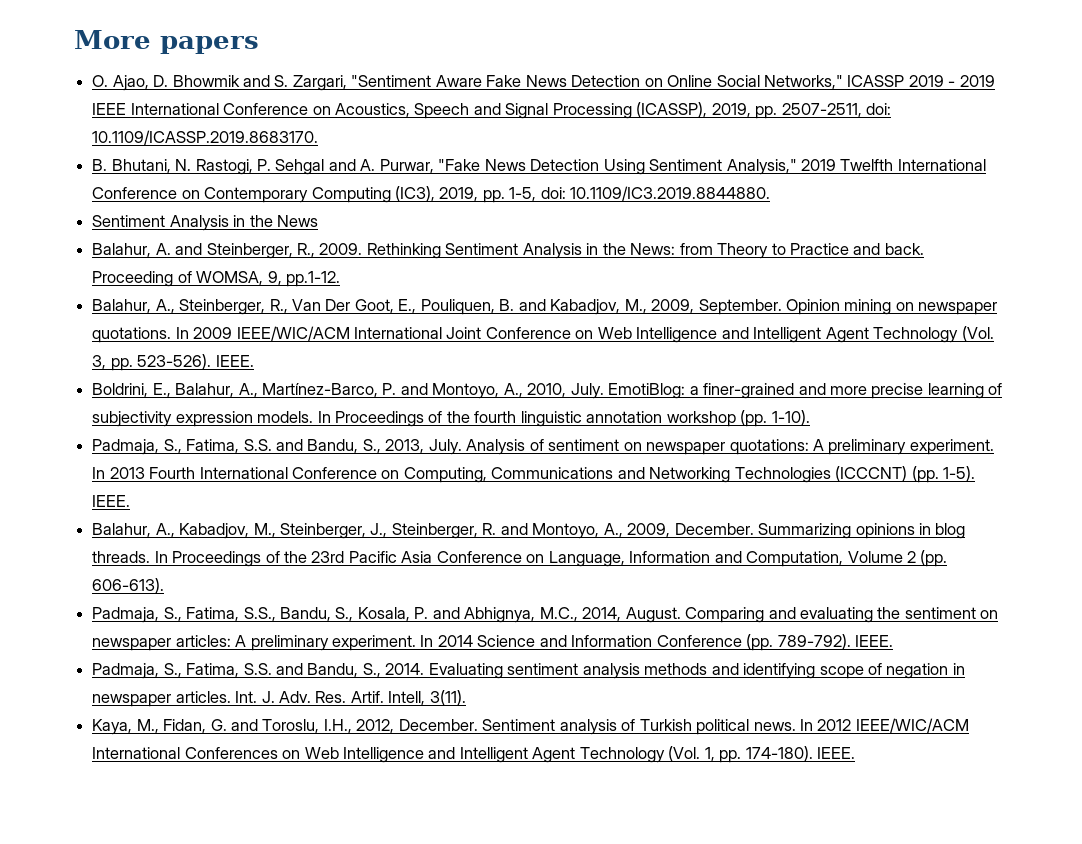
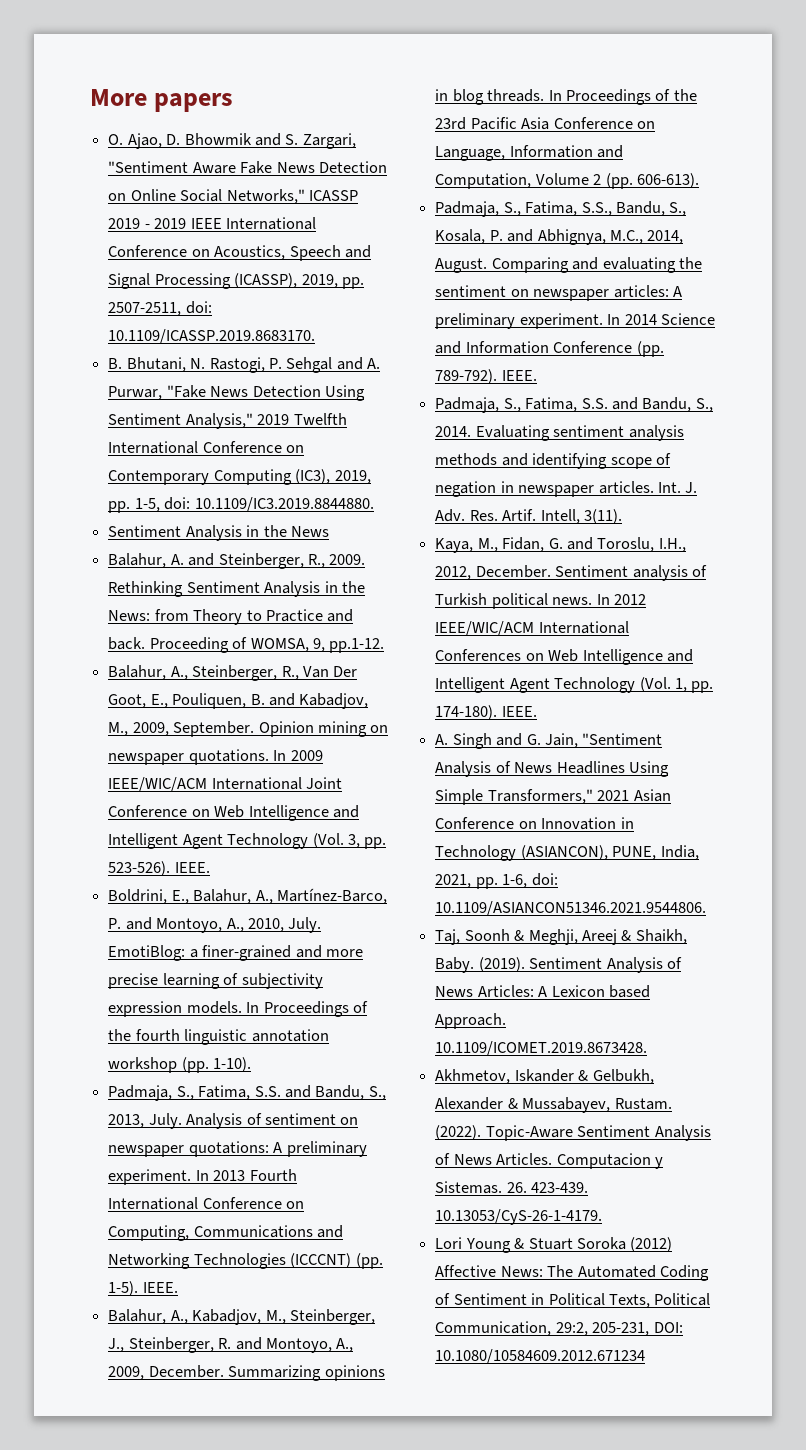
(856, 753) none -> [435,733,663,749] [435,761,669,777] [435,789,671,805] [435,817,634,830] [435,845,699,861] [435,873,558,889] [435,901,707,916] [435,929,687,945] [435,957,682,973] [435,985,650,998] [435,1013,507,1029] [435,1041,648,1056] [435,1069,654,1084] [435,1097,672,1113] [435,1125,711,1141] [435,1153,663,1169] [435,1181,589,1194] [435,1209,603,1225] [435,1237,673,1253] [435,1265,709,1281] [435,1293,711,1308] [435,1321,683,1336] [435,1349,646,1364] // A. Singh and G. Jain, "Sentiment Analysis of News Headlines Using Simple Transformers," 2021 Asian Conference on Innovation in Technology (ASIANCON), PUNE, India, 2021, pp. 1-6, doi: 10.1109/ASIANCON51346.2021.9544806. // Taj, Soonh & Meghji, Areej & Shaikh, Baby. (2019). Sentiment Analysis of News Articles: A Lexicon based Approach. 10.1109/ICOMET.2019.8673428. // Akhmetov, Iskander & Gelbukh, Alexander & Mussabayev, Rustam. (2022). Topic-Aware Sentiment Analysis of News Articles. Computacion y Sistemas. 26. 423-439. 10.13053/CyS-26-1-4179. // Lori Young & Stuart Soroka (2012) Affective News: The Automated Coding of Sentiment in Political Texts, Political Communication, 29:2, 205-231, DOI: 10.1080/10584609.2012.671234

